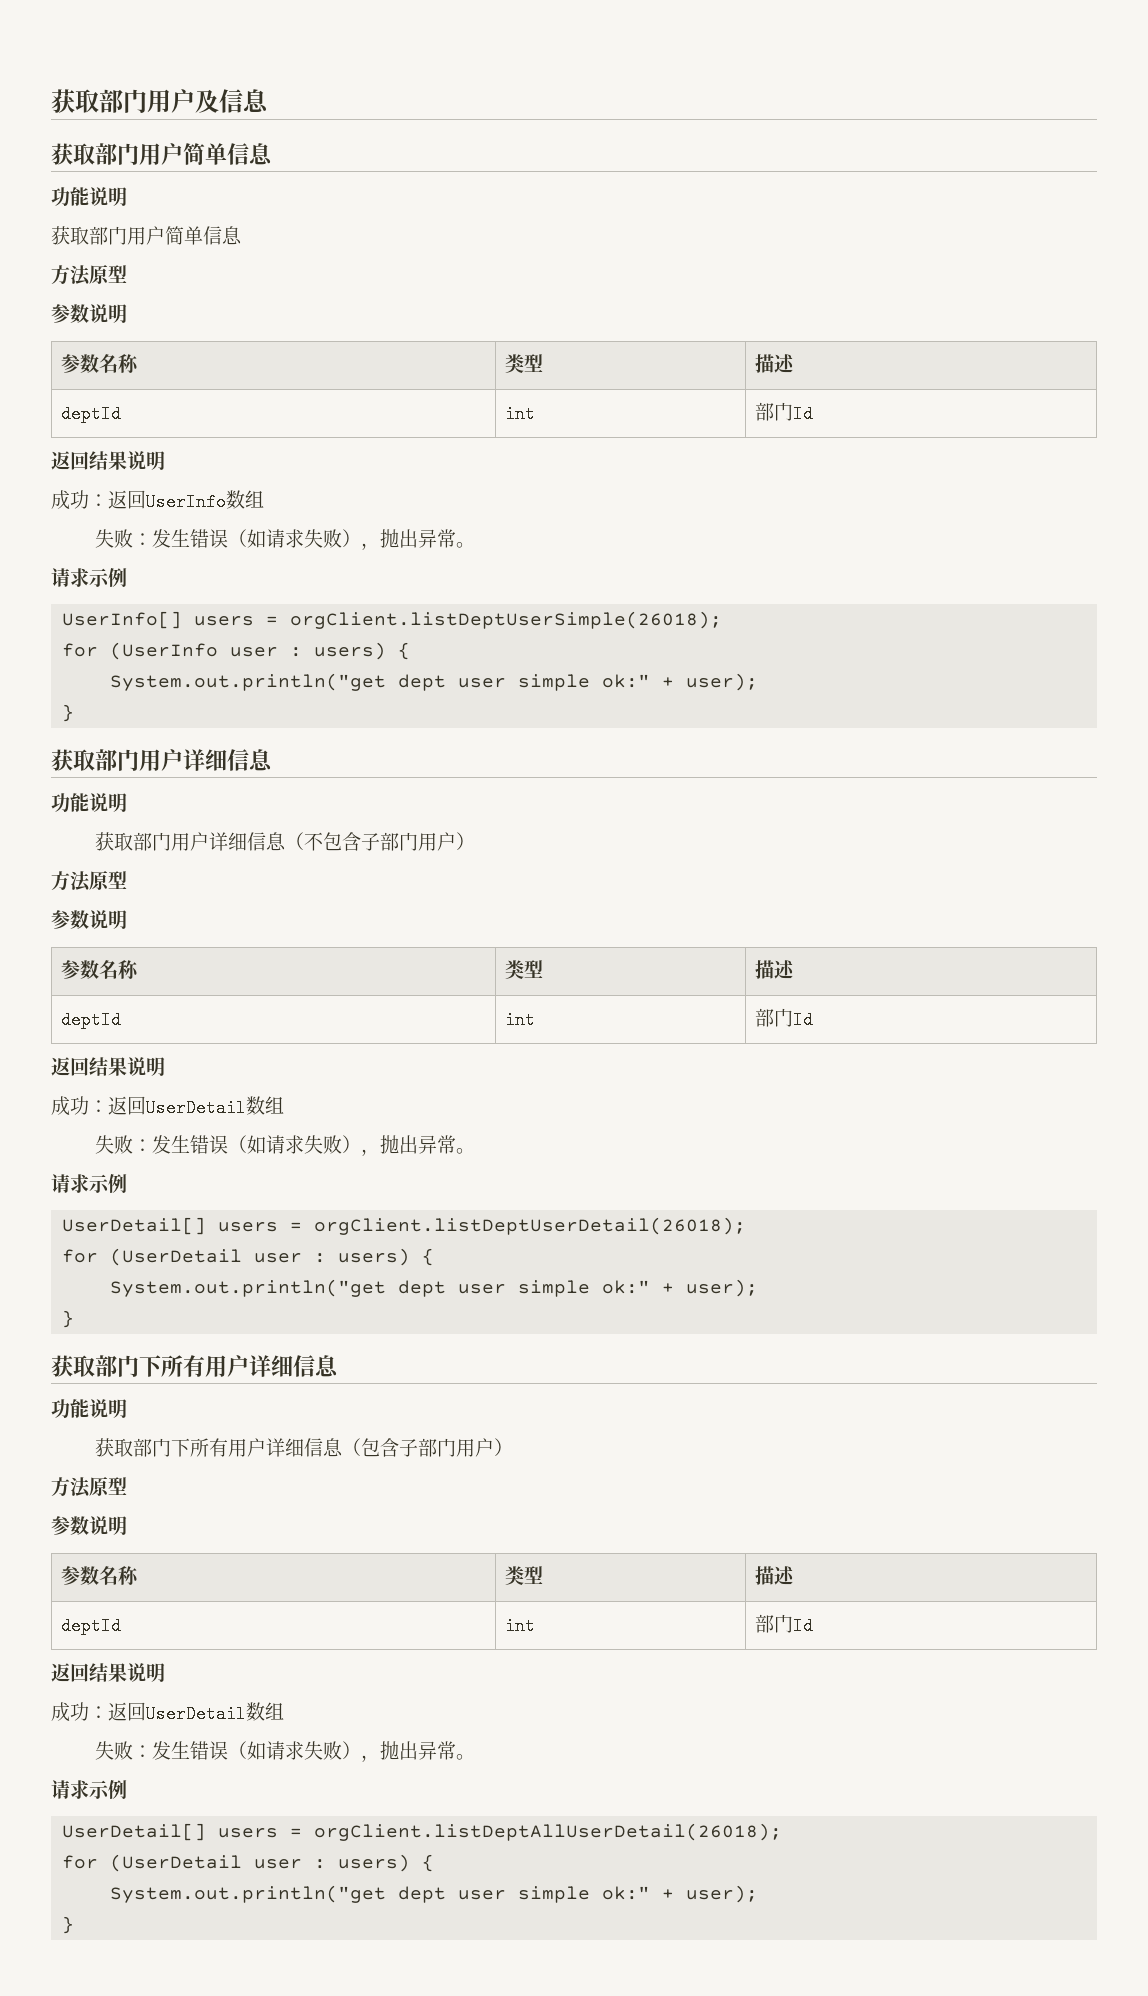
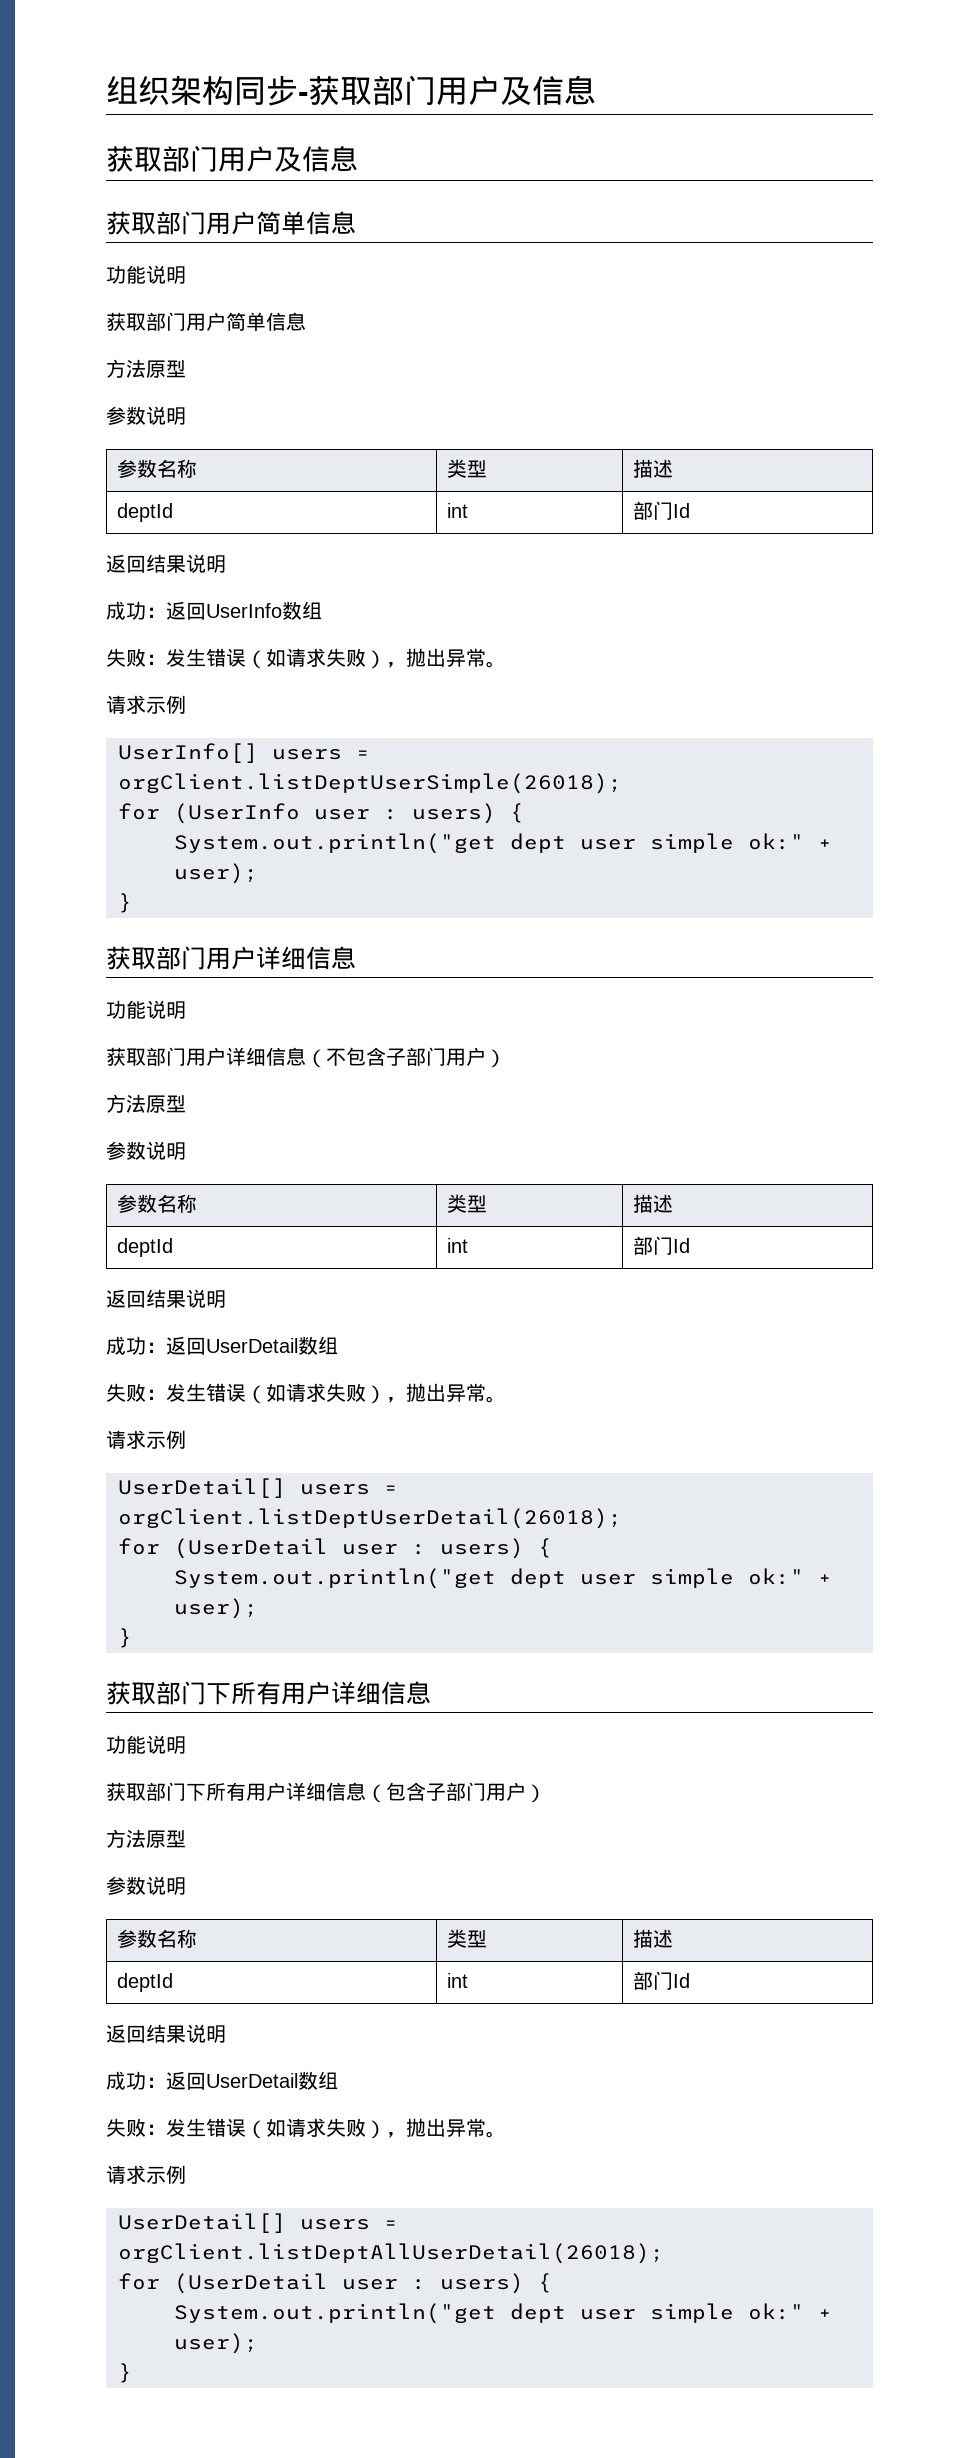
(51, 101) none -> [106,75,596,106] 组织架构同步-获取部门用户及信息 //

